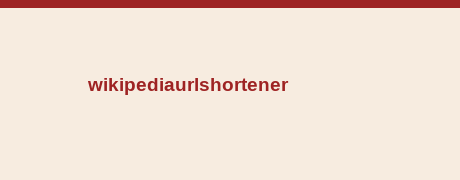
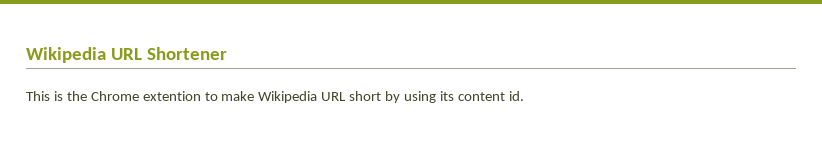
[87,78,289,95] wikipediaurlshortener -> [26,47,227,63] [26,91,524,103] Wikipedia URL Shortener // This is the Chrome extention to make Wikipedia URL short by using its content id.

